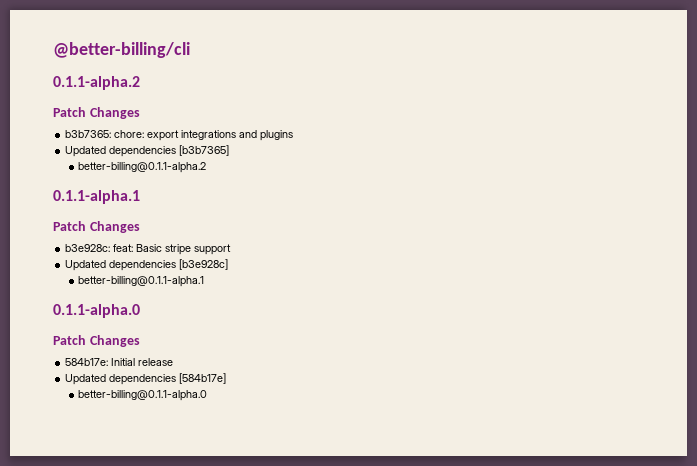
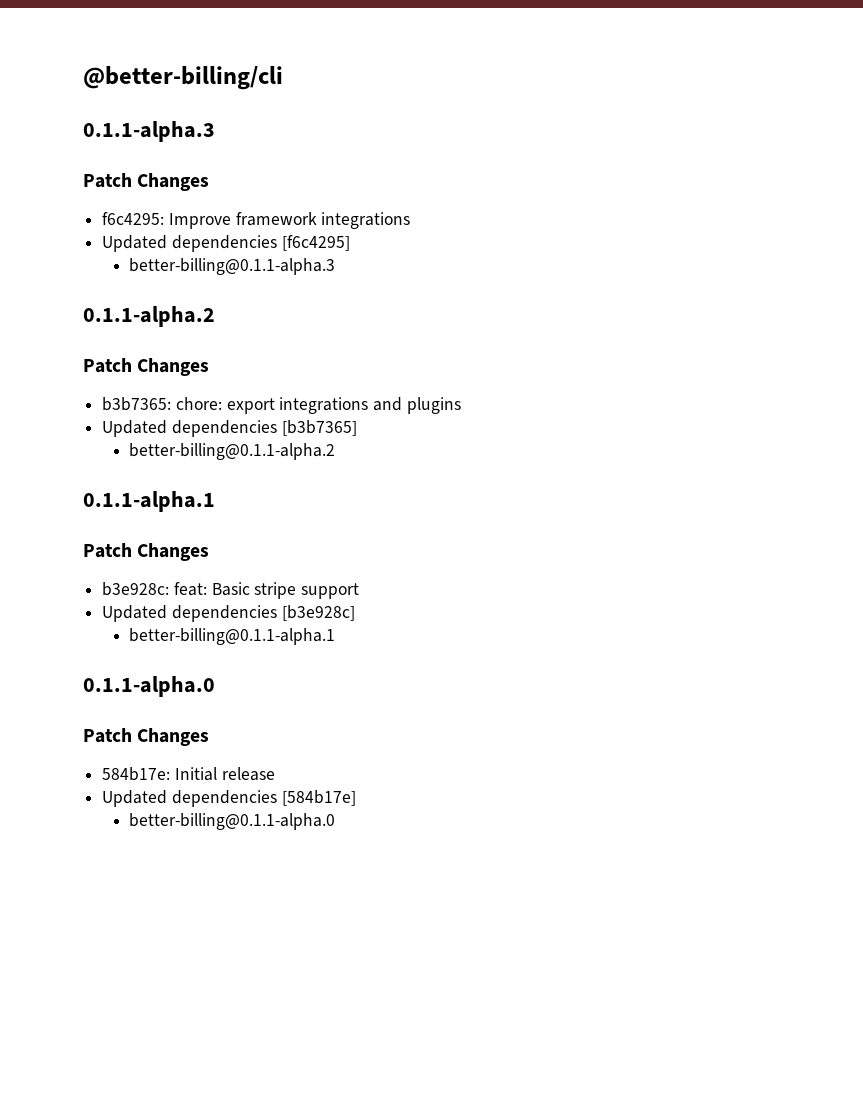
(190, 50) none -> [83,121,215,142] [83,173,210,191] [102,212,411,229] [102,235,350,252] [129,258,336,275] // 0.1.1-alpha.3 // Patch Changes // f6c4295: Improve framework integrations // Updated dependencies [f6c4295] // better-billing@0.1.1-alpha.3

